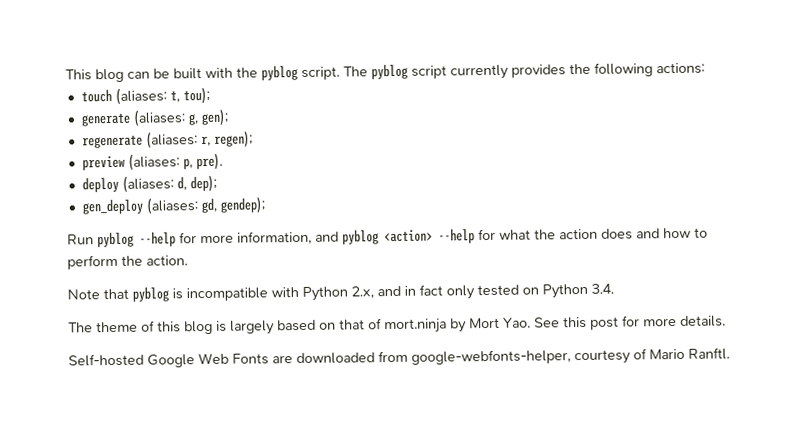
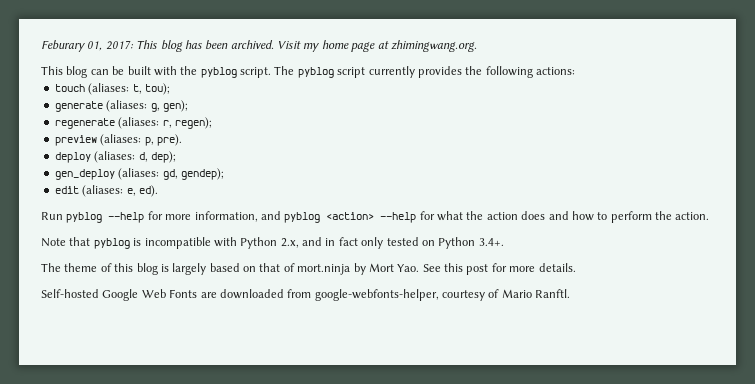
(65, 75) none -> [41,40,477,52] Feburary 01, 2017: This blog has been archived. Visit my home page at zhimingwang.org. //
(265, 205) none -> [54,185,158,197] // edit (aliases: e, ed).
[591,283,614,294] 3.4. -> [478,238,504,246] 3.4+.

